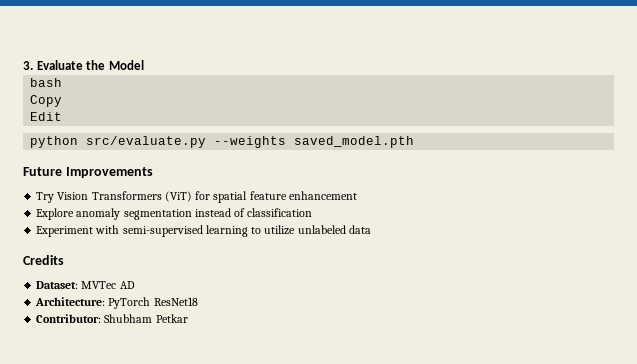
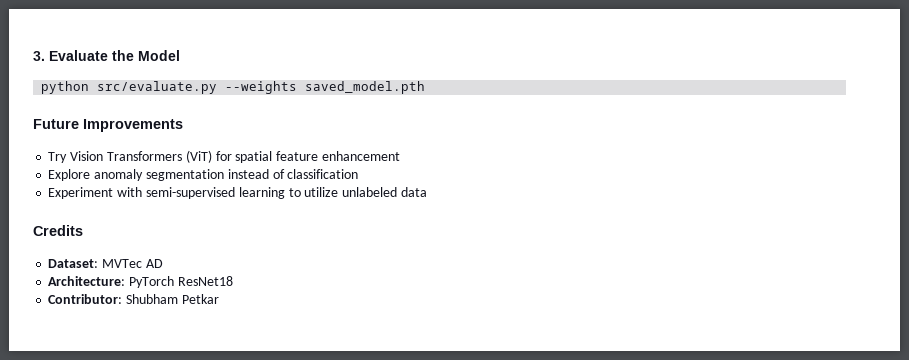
[30,78,63,87] [30,95,63,107] [30,112,63,121] // bash // Copy // Edit -> (180, 55) none

